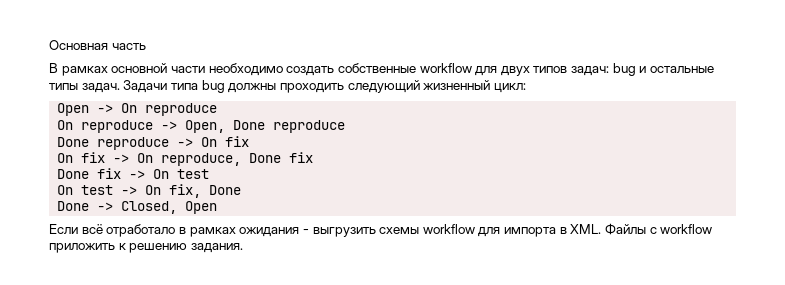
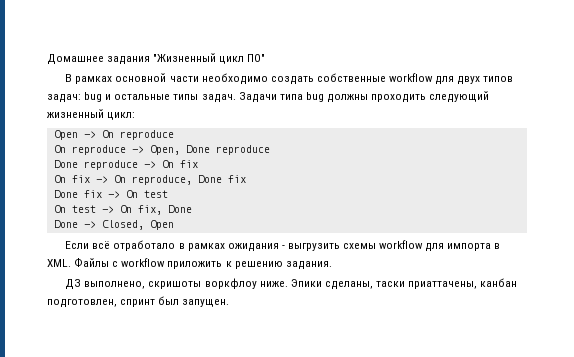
[49,40,146,50] Основная часть -> [47,53,266,65] Домашнее задания "Жизненный цикл ПО"
(243, 248) none -> [65,278,518,290] [47,296,230,308] // ДЗ выполнено, скришоты воркфлоу ниже. Эпики сделаны, таски приаттачены, канбан подготовлен, спринт был запущен.

